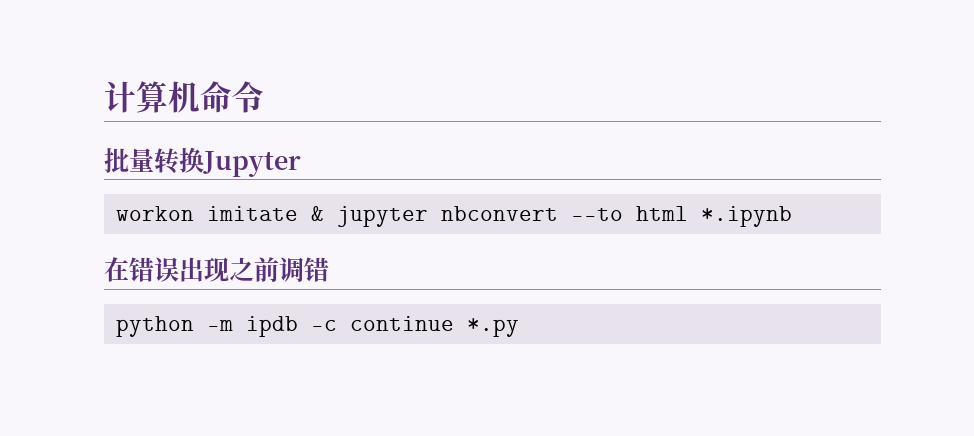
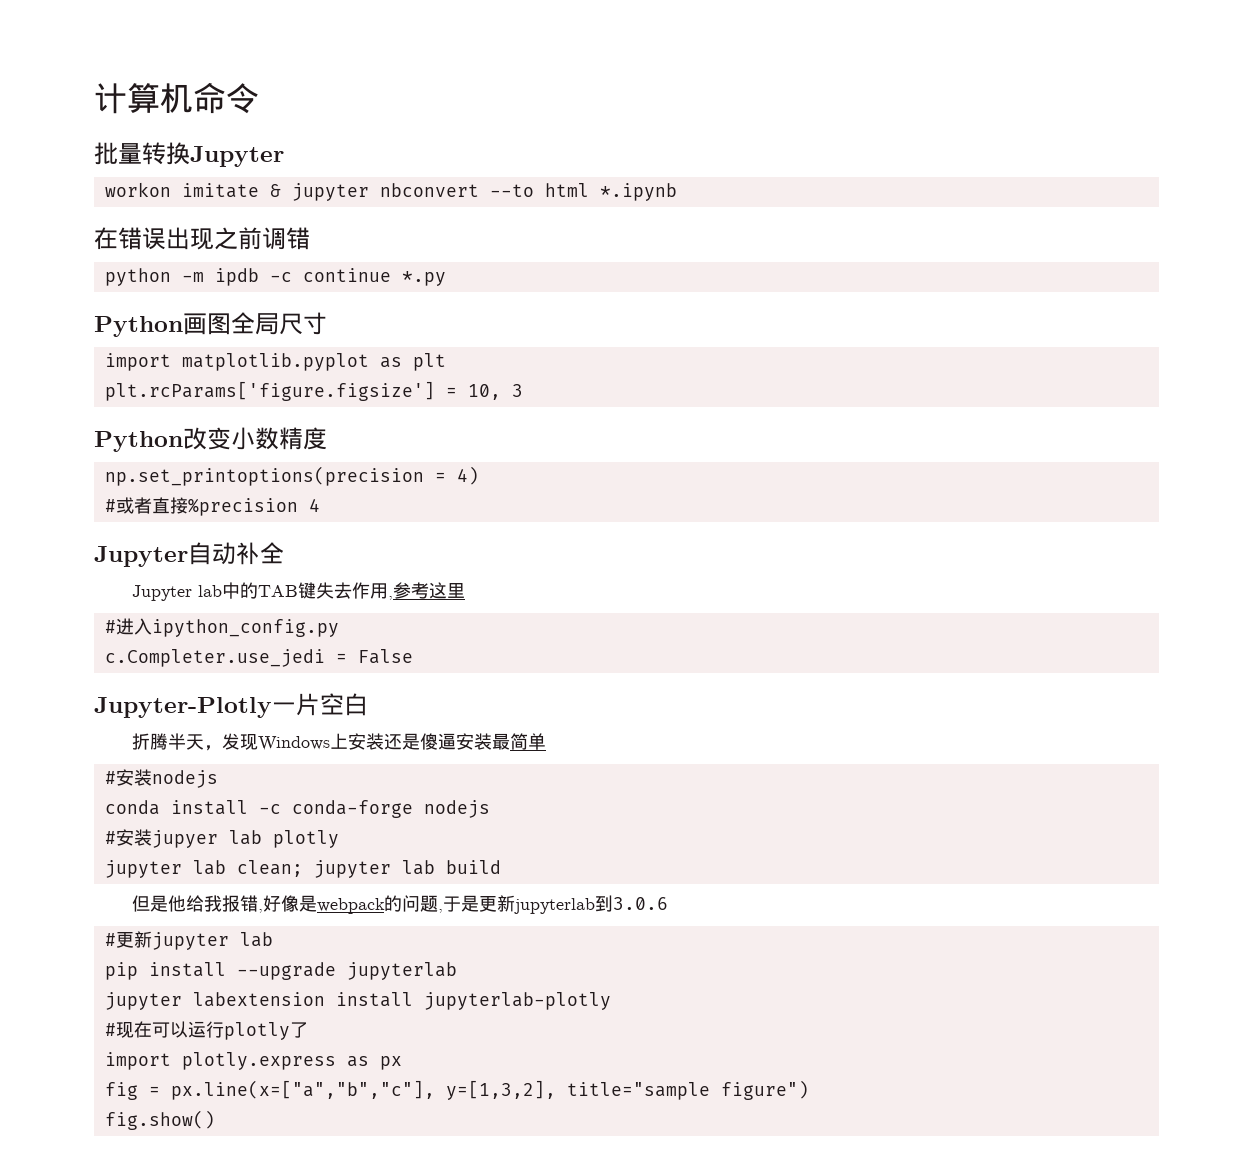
(519, 327) none -> [94,312,327,337] [104,353,446,371] [104,381,523,401] [94,427,327,452] [104,466,479,486] [104,497,320,516] [94,542,284,567] [131,582,465,601] [104,618,339,637] [104,649,413,667] [94,693,368,718] [131,733,546,751] [104,769,218,788] [104,800,490,818] [104,829,339,848] [104,860,501,878] [131,895,668,914] [104,931,273,950] [104,962,457,980] [104,992,611,1010] [104,1021,308,1040] [104,1052,402,1070] [104,1080,809,1100] [104,1110,215,1130] // Python画图全局尺寸 // import matplotlib.pyplot as plt // plt.rcParams['figure.figsize'] = 10, 3 // Python改变小数精度 // np.set_printoptions(precision = 4) // #或者直接%precision 4 // Jupyter自动补全 // Jupyter lab中的TAB键失去作用,参考这里 // #进入ipython_config.py // c.Completer.use_jedi = False // Jupyter-Plotly一片空白 // 折腾半天，发现Windows上安装还是傻逼安装最简单 // #安装nodejs // conda install -c conda-forge nodejs // #安装jupyer lab plotly // jupyter lab clean; jupyter lab build // 但是他给我报错,好像是webpack的问题,于是更新jupyterlab到3.0.6 // #更新jupyter lab // pip install --upgrade jupyterlab // jupyter labextension install jupyterlab-plotly // #现在可以运行plotly了 // import plotly.express as px // fig = px.line(x=["a","b","c"], y=[1,3,2], title="sample figure") // fig.show()

